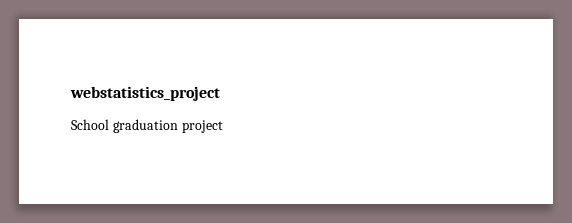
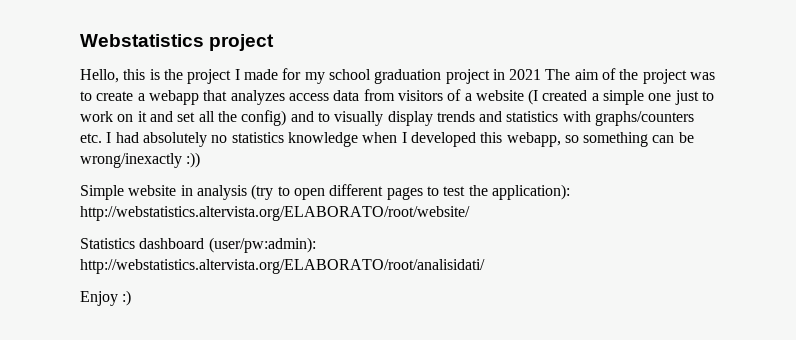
[70,86,220,101] [71,119,223,133] webstatistics_project // School graduation project -> [80,34,275,51] [80,68,716,84] [80,89,715,105] [80,110,695,126] [80,132,694,147] [80,152,201,168] [80,184,570,200] [80,206,470,221] [80,237,316,253] [80,259,485,274] [80,290,132,306] Webstatistics project // Hello, this is the project I made for my school graduation project in 2021 The aim of the project was to create a webapp that analyzes access data from visitors of a website (I created a simple one just to work on it and set all the config) and to visually display trends and statistics with graphs/counters etc. I had absolutely no statistics knowledge when I developed this webapp, so something can be wrong/inexactly :)) // Simple website in analysis (try to open different pages to test the application): http://webstatistics.altervista.org/ELABORATO/root/website/ // Statistics dashboard (user/pw:admin): http://webstatistics.altervista.org/ELABORATO/root/analisidati/ // Enjoy :)

